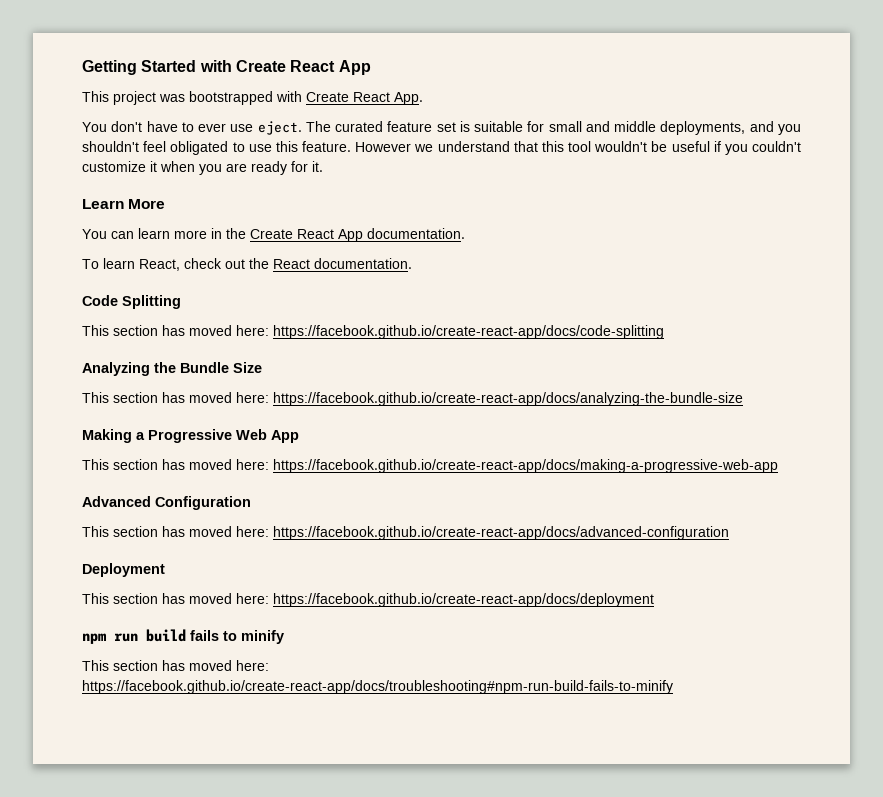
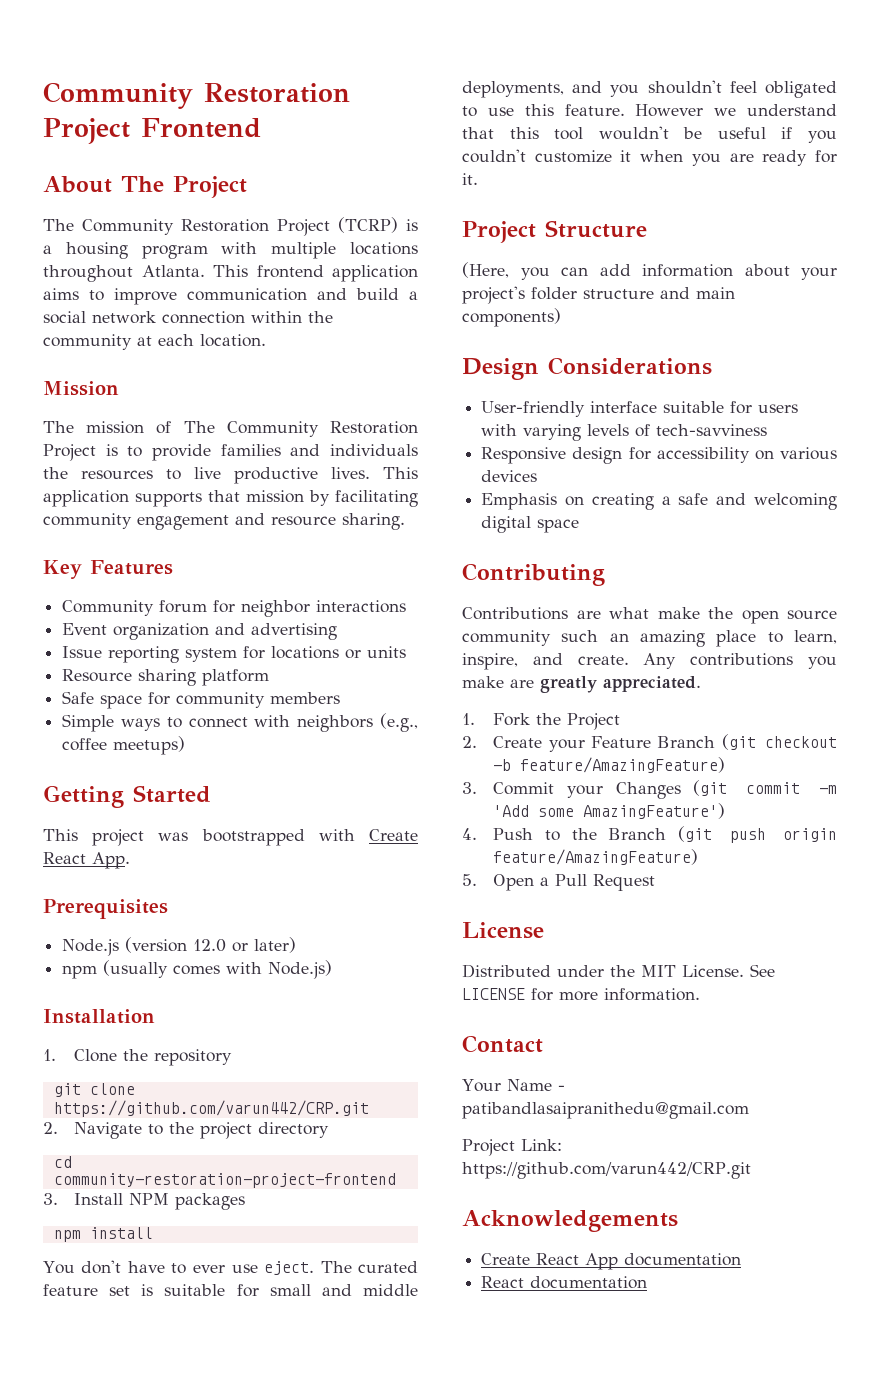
[82,60,371,75] Getting Started with Create React App -> [43,82,350,109] [43,118,261,144] [43,176,247,198] [43,217,418,236] [43,242,419,259] [43,265,418,282] [43,288,418,305] [43,311,333,324] [43,334,266,350] [43,381,119,396] [43,421,418,437] [43,444,418,461] [43,467,418,484] [43,490,418,507] [43,513,405,530] [43,560,173,579] [62,600,407,617] [62,623,338,640] [62,646,407,663] [62,669,270,686] [62,691,341,709] [62,713,418,732] [62,736,186,755] [43,785,211,808] Community Restoration Project Frontend // About The Project // The Community Restoration Project (TCRP) is a housing program with multiple locations throughout Atlanta. This frontend application aims to improve communication and build a social network connection within the community at each location. // Mission // The mission of The Community Restoration Project is to provide families and individuals the resources to live productive lives. This application supports that mission by facilitating community engagement and resource sharing. // Key Features // Community forum for neighbor interactions // Event organization and advertising // Issue reporting system for locations or units // Resource sharing platform // Safe space for community members // Simple ways to connect with neighbors (e.g., coffee meetups) // Getting Started
(423, 98) none -> [43,899,168,919] [62,937,297,956] [62,960,333,979] [43,1009,155,1024] [43,1049,233,1066] [53,1083,135,1097] [53,1100,369,1117] [43,1122,330,1139] [53,1156,72,1168] [53,1173,396,1188] [43,1193,246,1210] [53,1227,153,1242] // Prerequisites // Node.js (version 12.0 or later) // npm (usually comes with Node.js) // Installation // 1. Clone the repository // git clone https://github.com/varun442/CRP.git // 2. Navigate to the project directory // cd community-restoration-project-frontend // 3. Install NPM packages // npm install
[82,199,166,209] [82,228,465,242] [82,258,412,271] [82,295,181,309] [82,325,664,339] [82,362,262,376] [82,392,743,406] [82,429,299,443] [82,459,778,473] [82,496,251,510] [82,526,729,540] [82,563,165,577] [82,593,654,607] [82,629,284,644] [82,660,269,671] [82,680,673,694] Learn More // You can learn more in the Create React App documentation. // To learn React, check out the React documentation. // Code Splitting // This section has moved here: https://facebook.github.io/create-react-app/docs/code-splitting // Analyzing the Bundle Size // This section has moved here: https://facebook.github.io/create-react-app/docs/analyzing-the-bundle-size // Making a Progressive Web App // This section has moved here: https://facebook.github.io/create-react-app/docs/making-a-progressive-web-app // Advanced Configuration // This section has moved here: https://facebook.github.io/create-react-app/docs/advanced-configuration // Deployment // This section has moved here: https://facebook.github.io/create-react-app/docs/deployment // npm run build fails to minify // This section has moved here: https://facebook.github.io/create-react-app/docs/troubleshooting#npm-run-build-fails-to-minify -> [462,220,647,243] [462,262,837,280] [462,286,735,304] [462,308,561,327] [462,357,712,380] [481,401,799,417] [481,424,768,441] [481,447,837,464] [481,470,538,482] [481,493,837,510] [481,516,580,533] [462,563,605,586] [462,607,837,624] [462,630,837,647] [462,653,837,670] [462,676,701,693] [462,713,621,730] [462,734,837,752] [493,757,726,773] [462,780,837,799] [493,803,726,819] [462,826,837,843] [493,849,699,865] [462,874,656,891] [462,922,544,939] [462,964,775,978] [462,988,700,1001] [462,1035,543,1053] [462,1079,565,1092] [462,1102,749,1119] [462,1139,562,1156] [462,1162,751,1179] [462,1210,678,1232] [481,1253,742,1270] [481,1276,648,1289] Project Structure // (Here, you can add information about your project's folder structure and main components) // Design Considerations // User-friendly interface suitable for users with varying levels of tech-savviness // Responsive design for accessibility on various devices // Emphasis on creating a safe and welcoming digital space // Contributing // Contributions are what make the open source community such an amazing place to learn, inspire, and create. Any contributions you make are greatly appreciated. // 1. Fork the Project // 2. Create your Feature Branch (git checkout -b feature/AmazingFeature) // 3. Commit your Changes (git commit -m 'Add some AmazingFeature') // 4. Push to the Branch (git push origin feature/AmazingFeature) // 5. Open a Pull Request // License // Distributed under the MIT License. See LICENSE for more information. // Contact // Your Name - patibandlasaipranithedu@gmail.com // Project Link: https://github.com/varun442/CRP.git // Acknowledgements // Create React App documentation // React documentation

